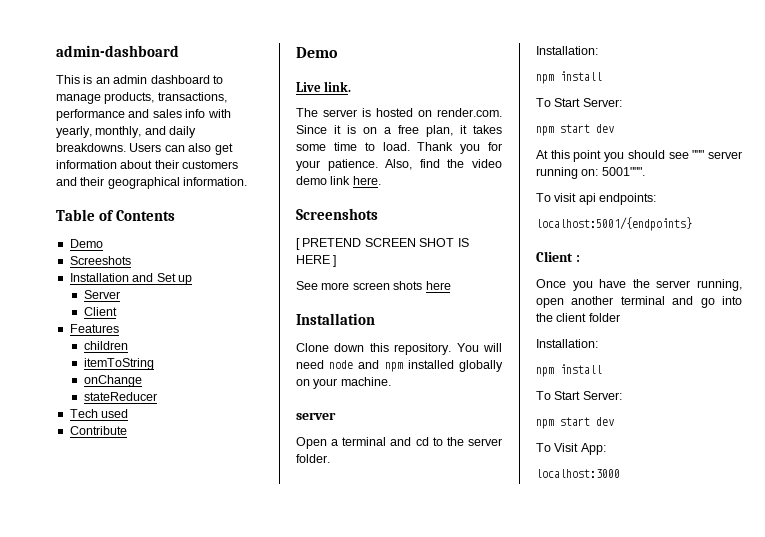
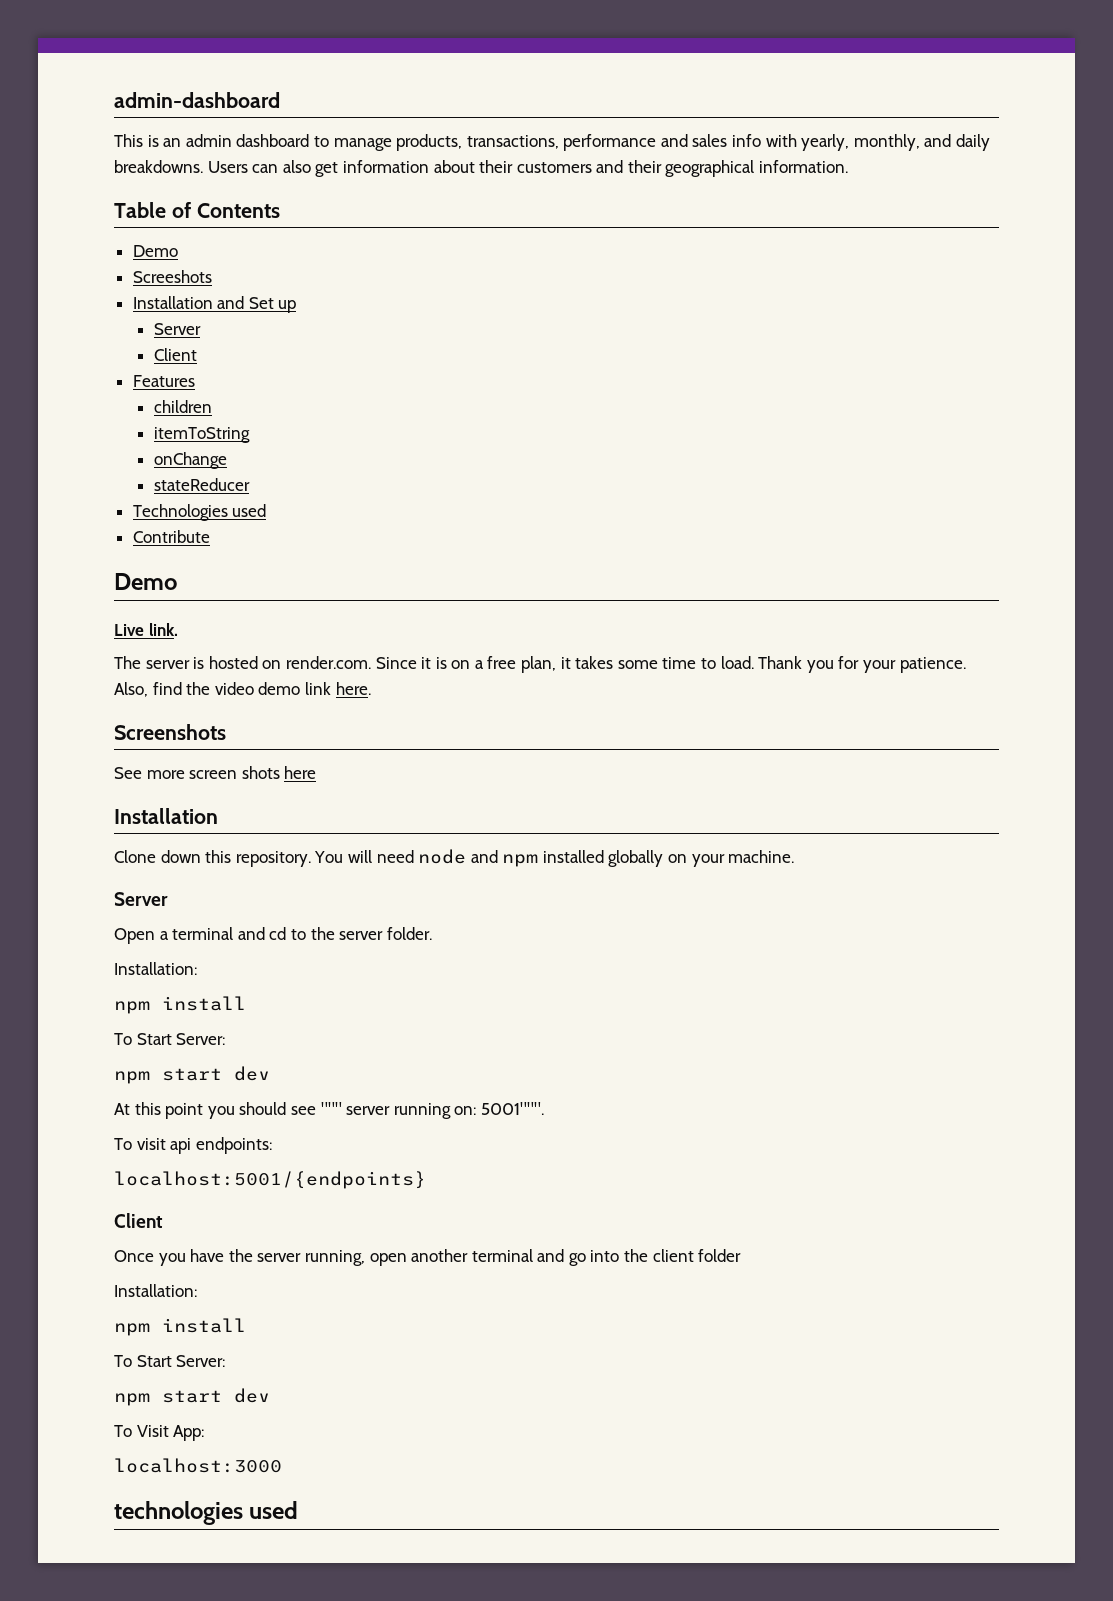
[69,409,98,418] Tech -> [132,504,228,521] Technologies
[296,238,469,250] [296,255,337,267] // [ PRETEND SCREEN SHOT IS HERE ] -> (226, 732) none
[296,412,336,420] server -> [114,892,168,906] Server
[575,255,580,262] : -> (163, 1220) none
(620, 473) none -> [114,1501,299,1525] // technologies used

